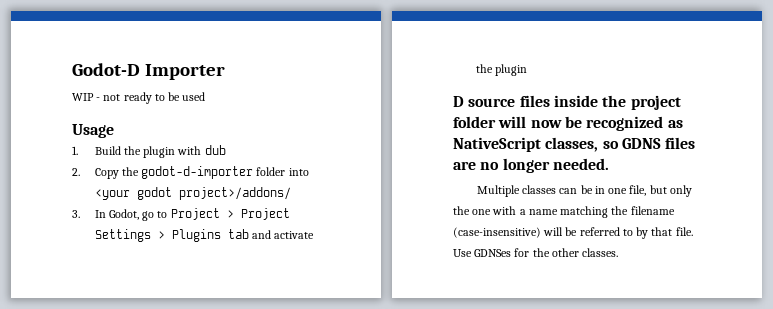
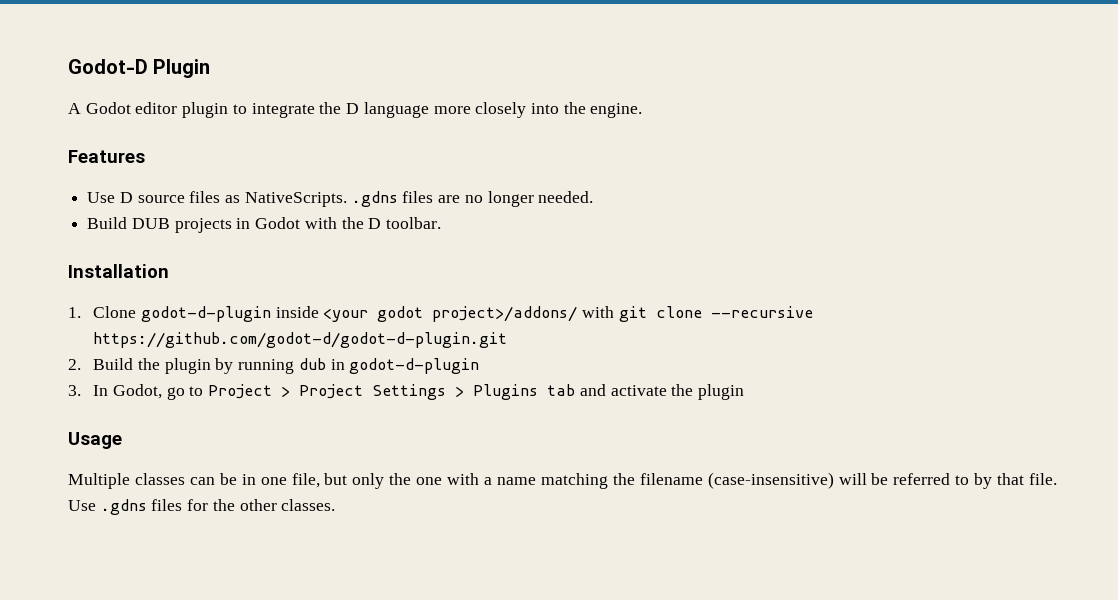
[144,64,225,80] [72,92,206,104] [72,124,114,138] [72,146,78,155] Importer // WIP - not ready to be used // Usage // 1. -> [153,59,211,78] [68,102,643,118] [68,150,145,163] [87,191,594,207] [87,217,442,233] [68,264,169,278] [68,306,813,322] [93,332,508,348] [68,359,81,370] Plugin // A Godot editor plugin to integrate the D language more closely into the engine. // Features // Use D source files as NativeScripts. .gdns files are no longer needed. // Build DUB projects in Godot with the D toolbar. // Installation // 1. Clone godot-d-plugin inside <your godot project>/addons/ with git clone --recursive https://github.com/godot-d/godot-d-plugin.git // 2.
[177,146,202,155] with -> [215,358,295,374] by running
[72,166,309,179] [94,187,291,200] // 2. Copy the godot-d-importer folder into <your godot project>/addons/ -> [330,358,480,374] in godot-d-plugin
[453,95,681,110] [453,116,683,131] [453,137,696,152] [453,158,609,173] D source files inside the project folder will now be recognized as NativeScript classes, so GDNS files are no longer needed. -> [68,432,122,449] Usage
[474,249,512,257] GDNSes -> [100,499,183,515] .gdns files

